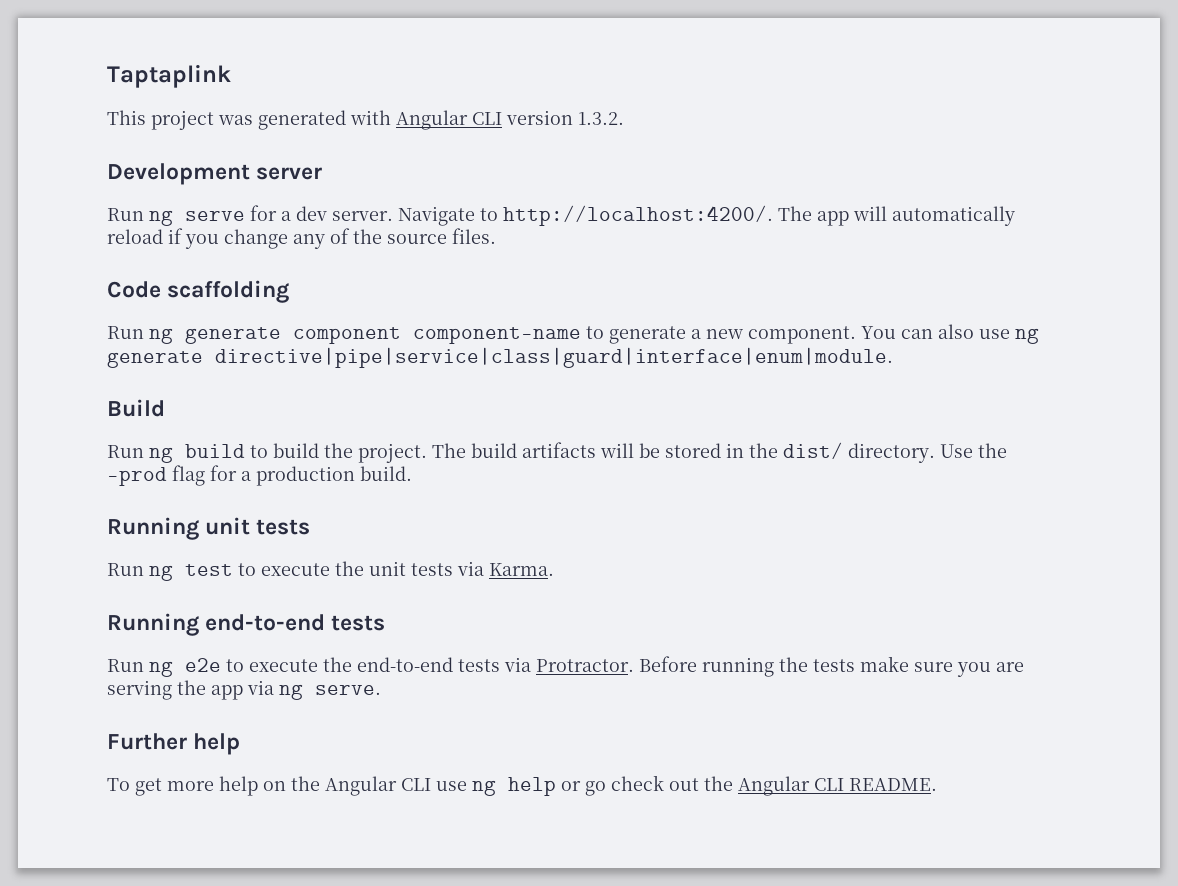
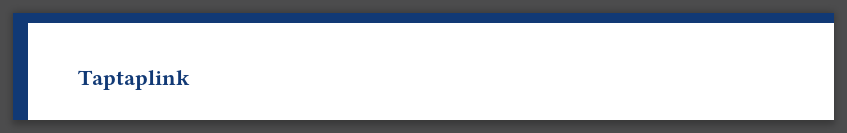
[107,110,624,130] [107,163,323,185] [107,205,1015,226] [107,228,496,249] [107,280,290,303] [107,324,1039,344] [107,347,893,368] [107,399,165,417] [107,442,1007,463] [107,465,412,486] [107,517,311,540] [107,561,554,581] [107,613,386,636] [107,656,1024,677] [107,680,381,700] [107,733,241,755] [107,775,937,796] // This project was generated with Angular CLI version 1.3.2. // Development server // Run ng serve for a dev server. Navigate to http://localhost:4200/. The app will automatically reload if you change any of the source files. // Code scaffolding // Run ng generate component component-name to generate a new component. You can also use ng generate directive|pipe|service|class|guard|interface|enum|module. // Build // Run ng build to build the project. The build artifacts will be stored in the dist/ directory. Use the -prod flag for a production build. // Running unit tests // Run ng test to execute the unit tests via Karma. // Running end-to-end tests // Run ng e2e to execute the end-to-end tests via Protractor. Before running the tests make sure you are serving the app via ng serve. // Further help // To get more help on the Angular CLI use ng help or go check out the Angular CLI README. -> (190, 80) none

